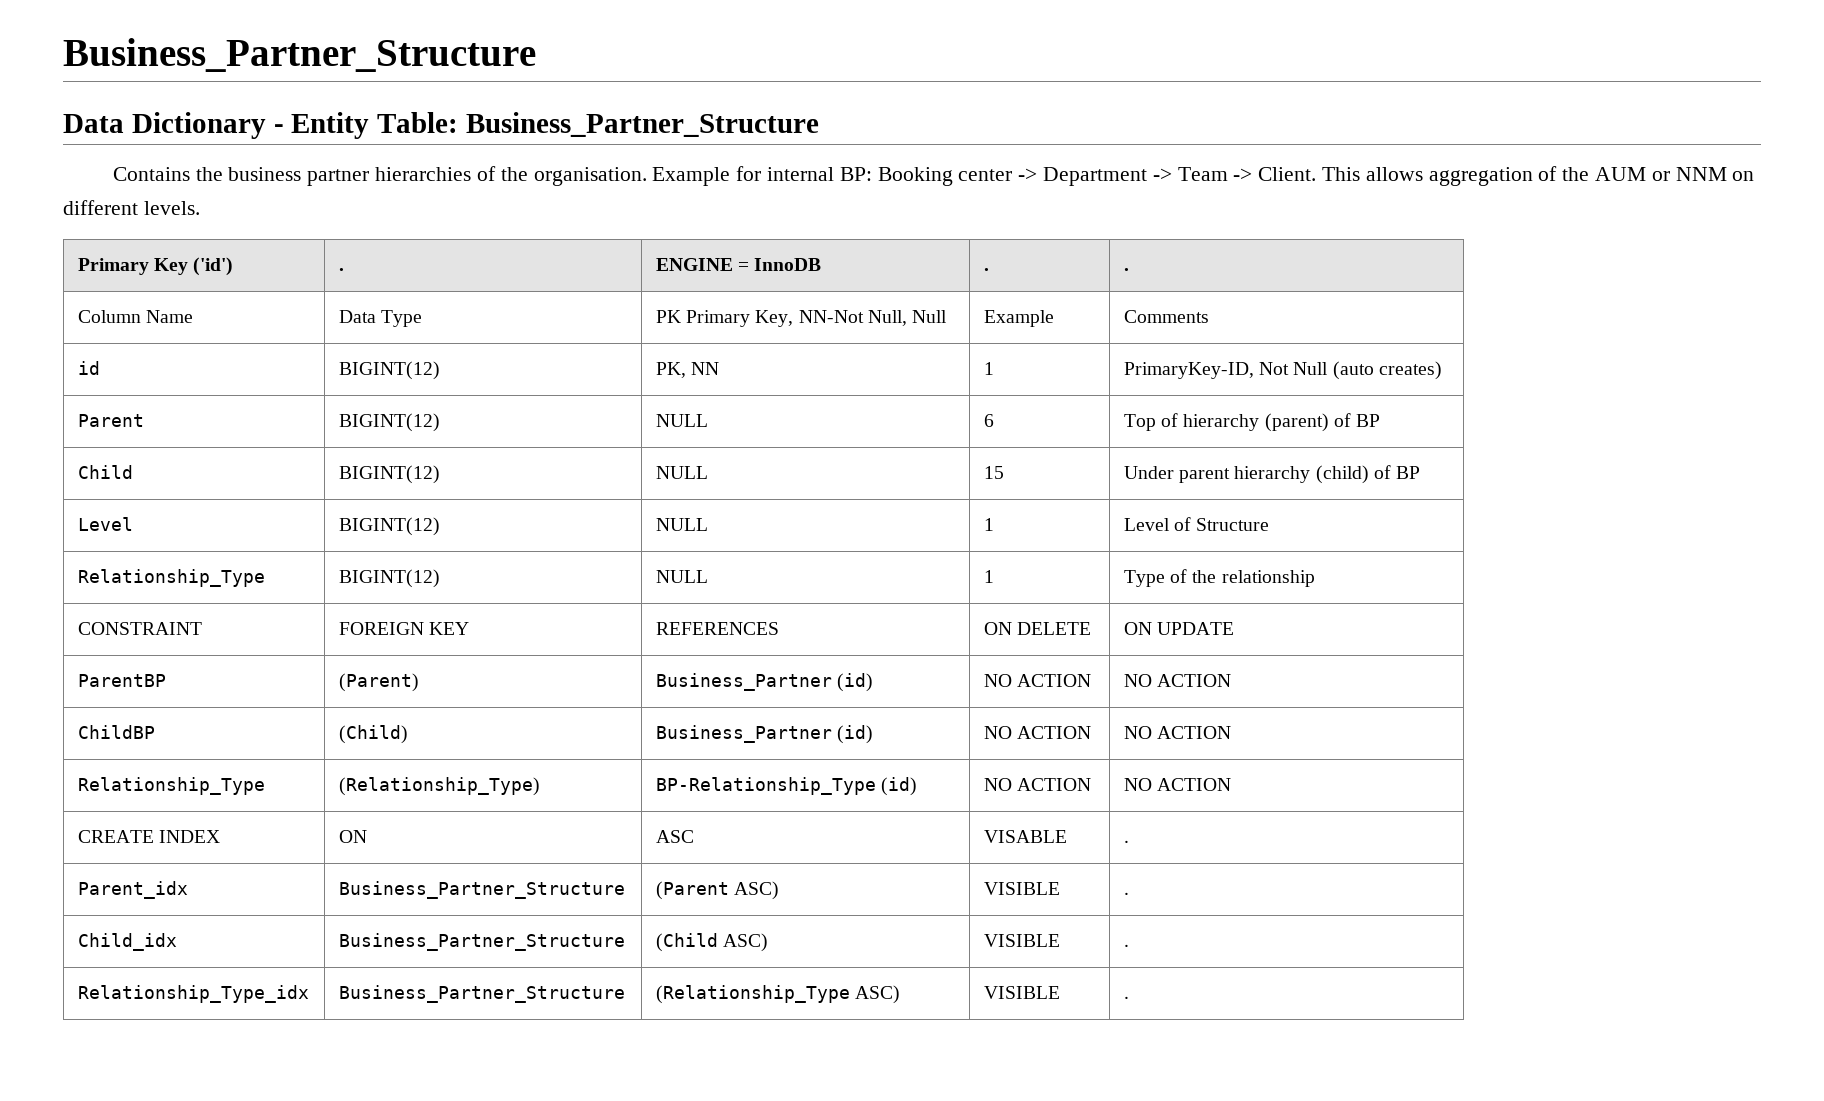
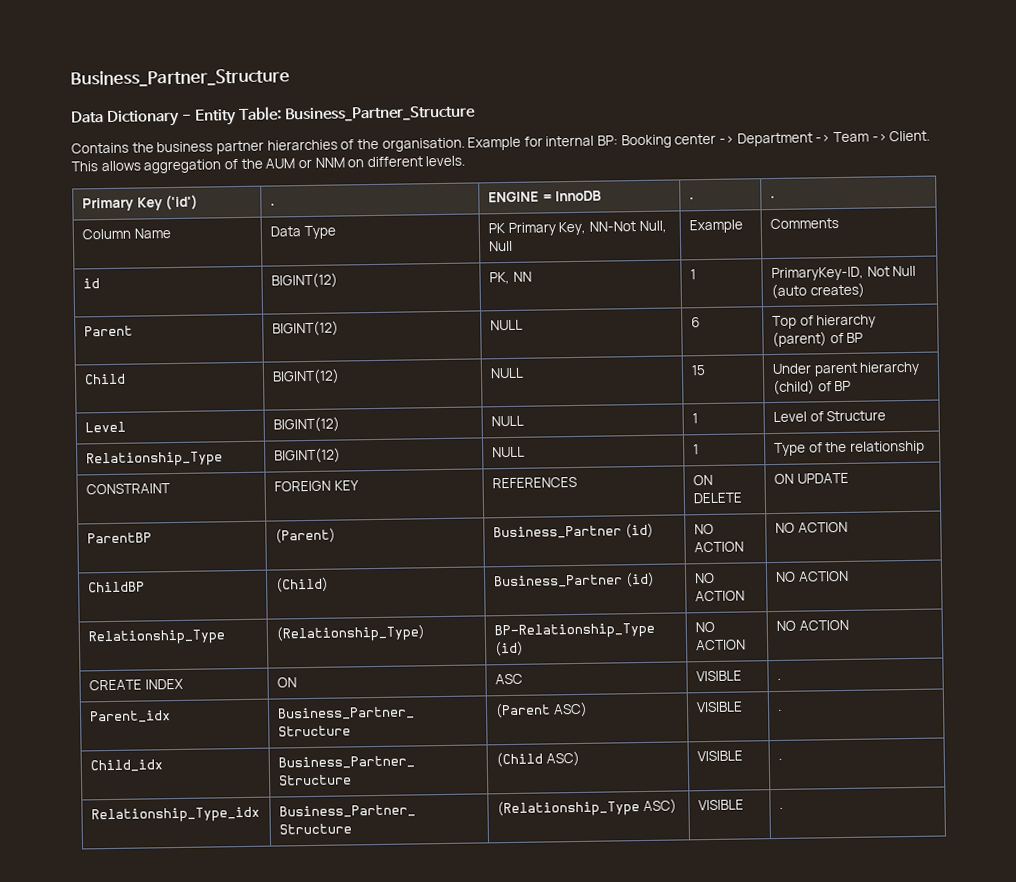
[983,830,1067,843] VISABLE -> [695,670,742,682] VISIBLE

